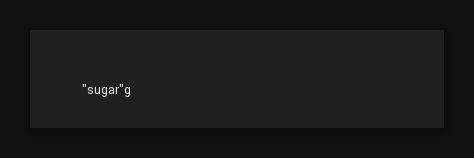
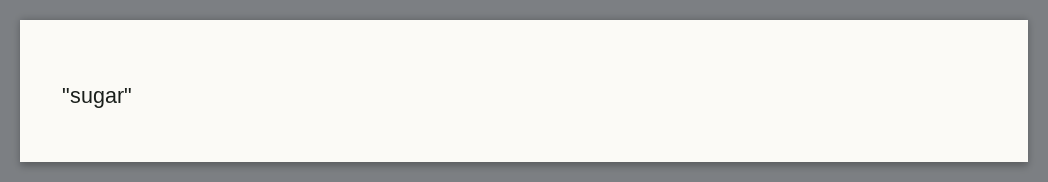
[82,84,131,97] "sugar"g -> [62,88,132,108] "sugar"

